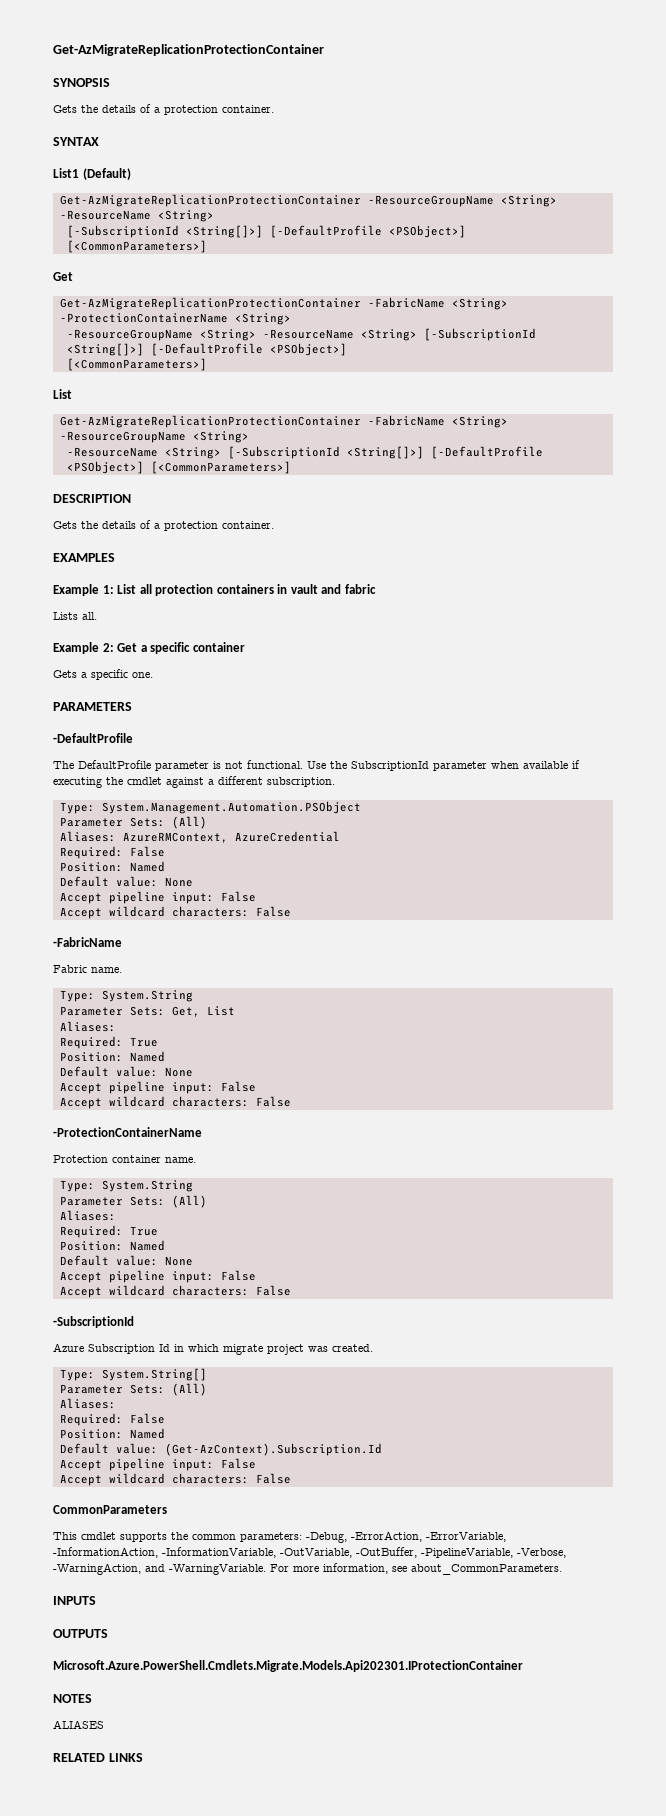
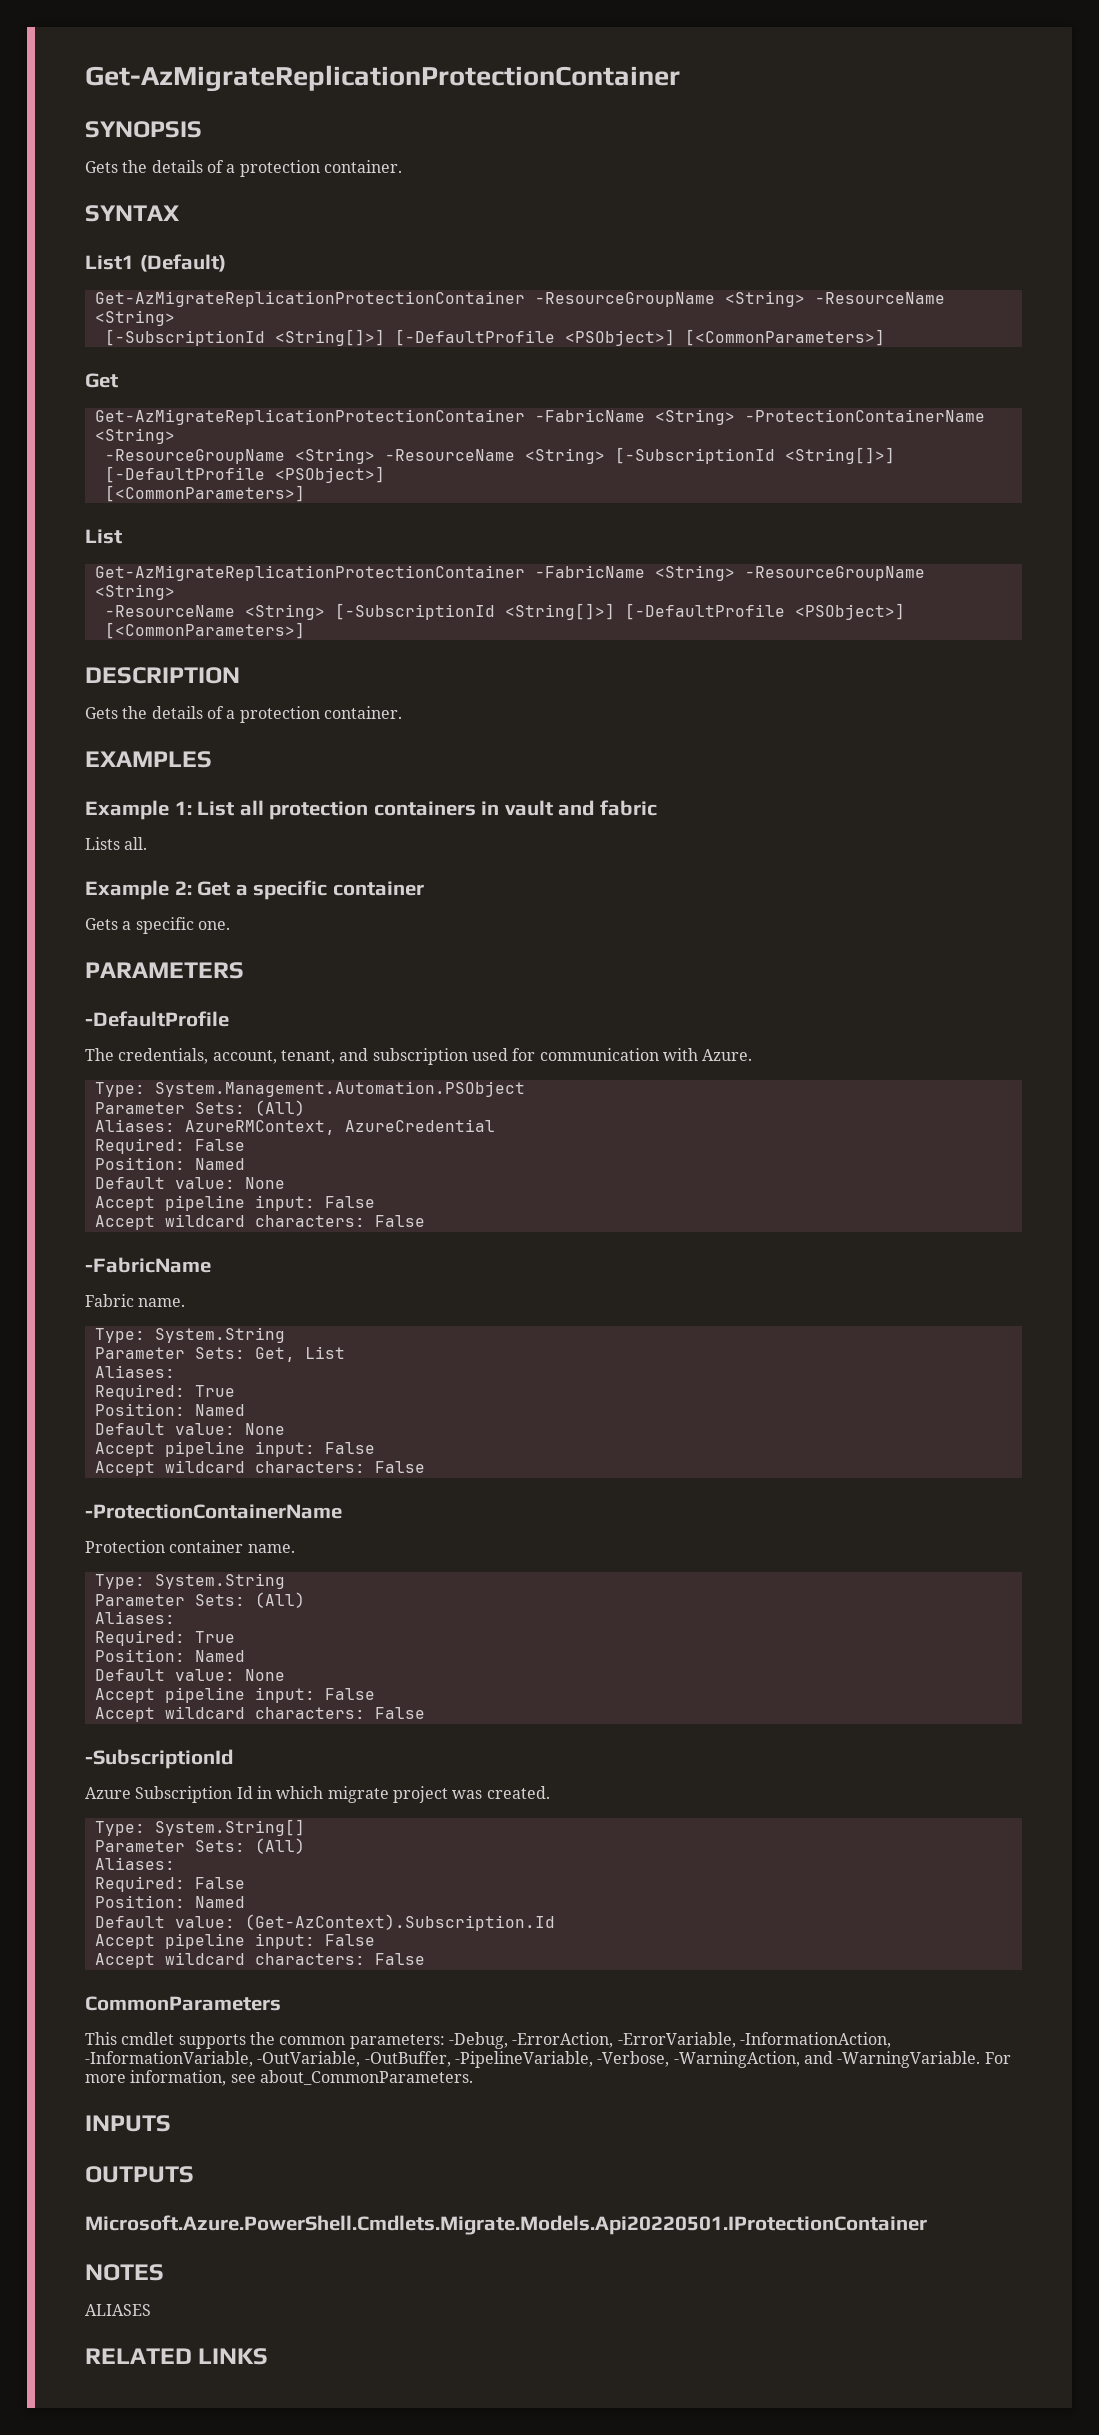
[78,760,580,771] [53,776,335,788] DefaultProfile parameter is not functional. Use the SubscriptionId parameter when available if executing the cmdlet against a different subscription. -> [118,1048,753,1065] credentials, account, tenant, and subscription used for communication with Azure.
[53,1660,523,1672] Microsoft.Azure.PowerShell.Cmdlets.Migrate.Models.Api202301.IProtectionContainer -> [85,2215,927,2235] Microsoft.Azure.PowerShell.Cmdlets.Migrate.Models.Api20220501.IProtectionContainer

